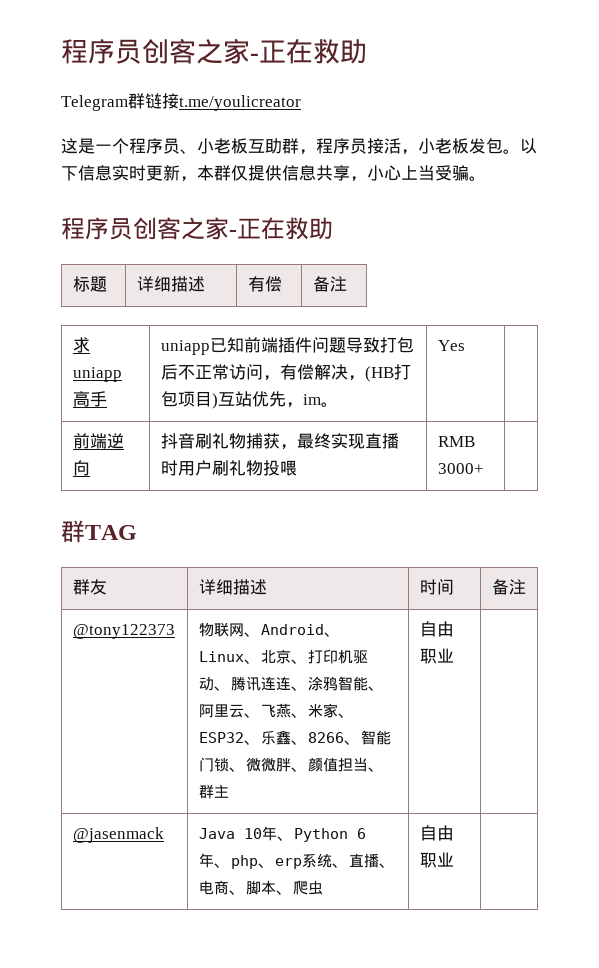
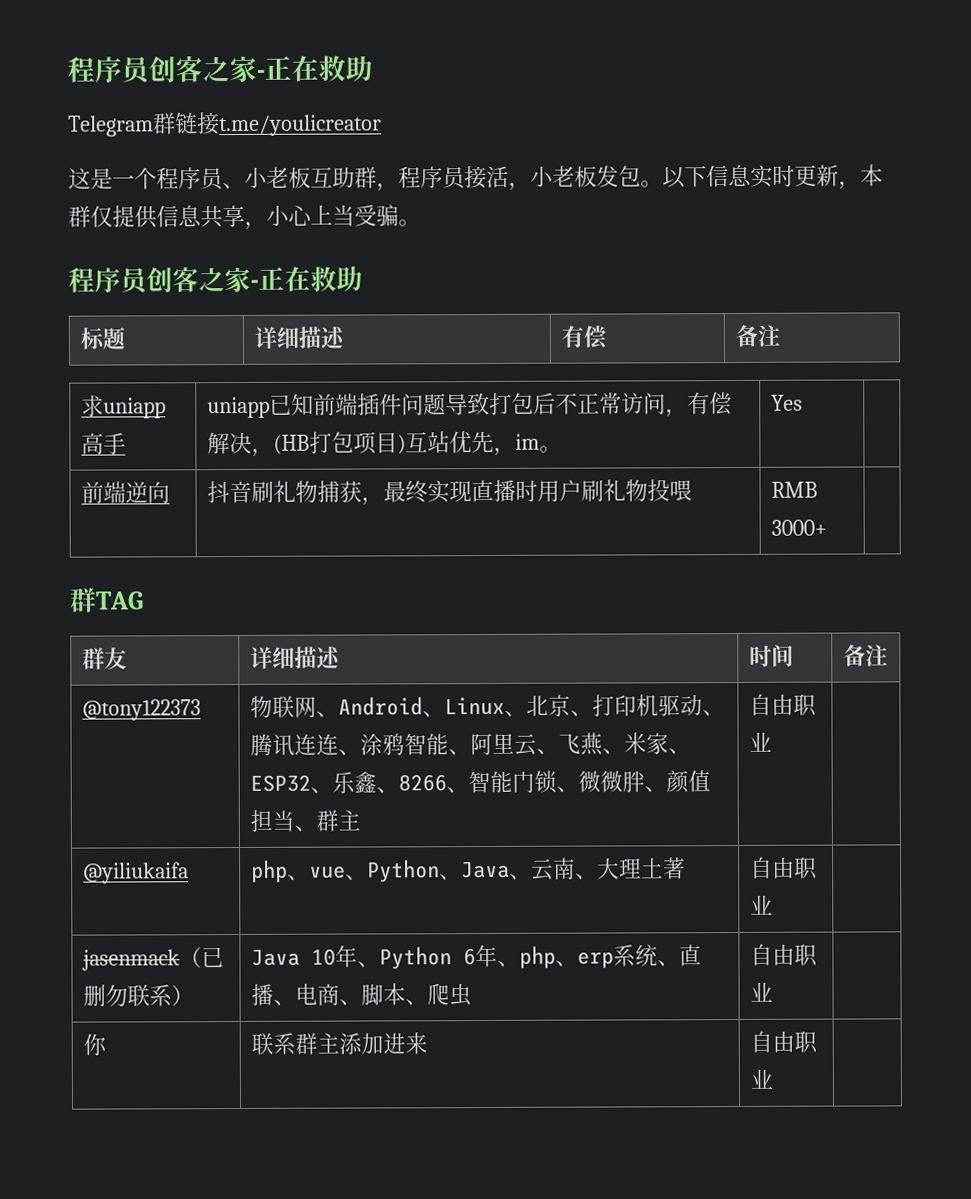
[72,827,164,843] @jasenmack -> [83,862,190,884] [251,857,687,883] [750,856,819,880] [750,894,774,915] [82,947,225,971] [83,984,195,1007] @yiliukaifa | php、vue、Python、Java、云南、大理土著 | 自由职业 | // jasenmack（已删勿联系）
(454, 859) none -> [83,1033,108,1056] [251,1032,429,1055] [750,1030,819,1054] [750,1068,774,1089] // 你 | 联系群主添加进来 | 自由职业 |

